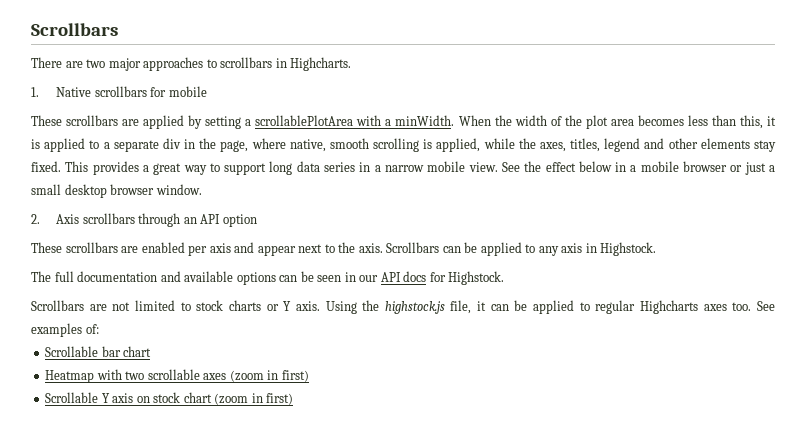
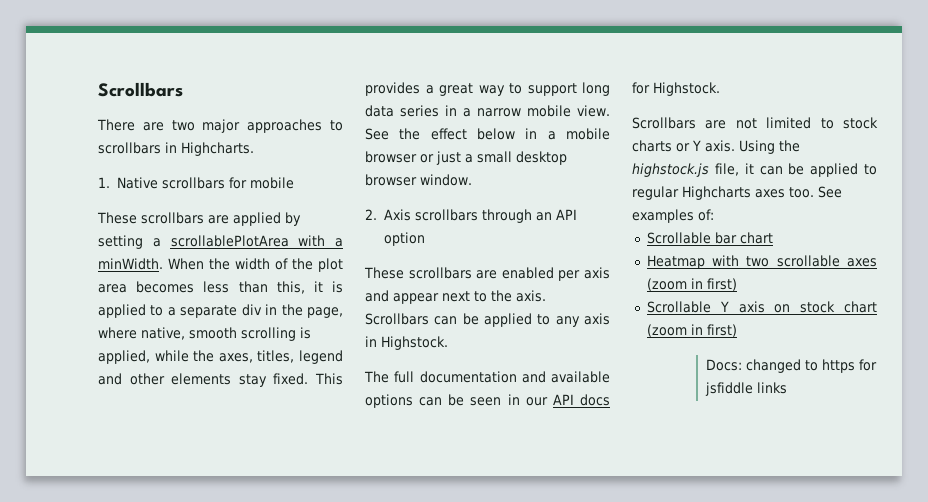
(294, 399) none -> [705,359,877,373] [704,382,787,396] // Docs: changed to https for jsfiddle links

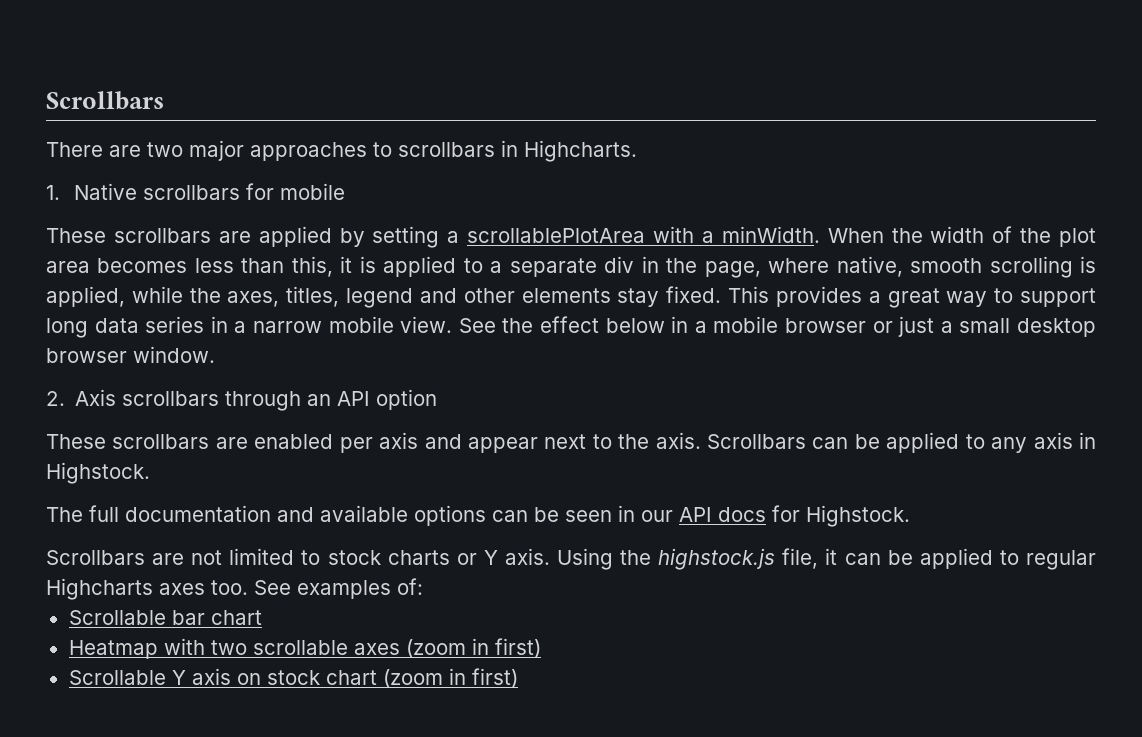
[705,359,877,373] [704,382,787,396] // Docs: changed to https for jsfiddle links -> (518, 678) none

